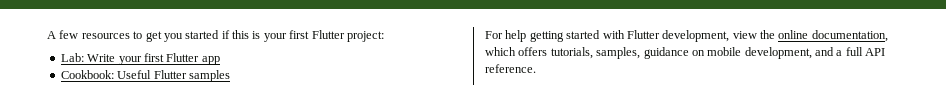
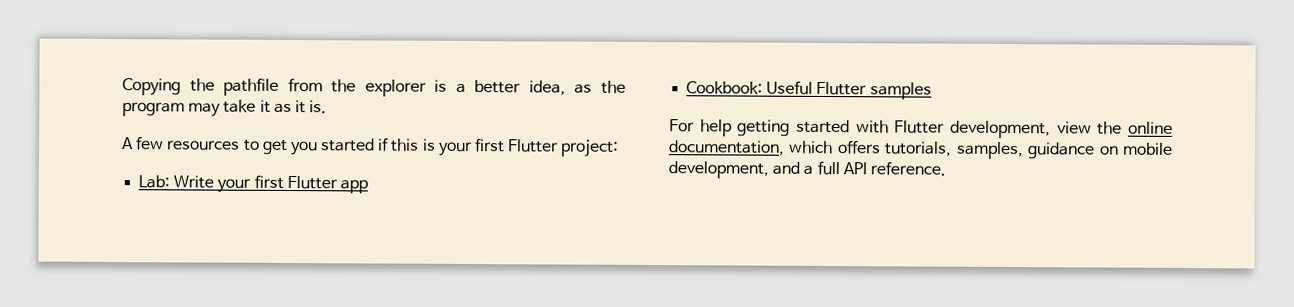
(47, 35) none -> [122,77,626,97] [122,99,328,117] Copying the pathfile from the explorer is a better idea, as the program may take it as it is. //

